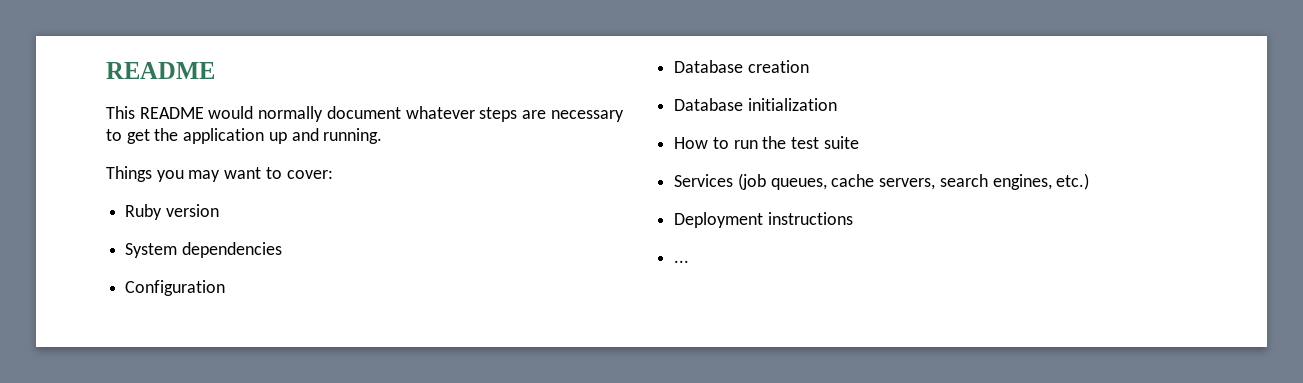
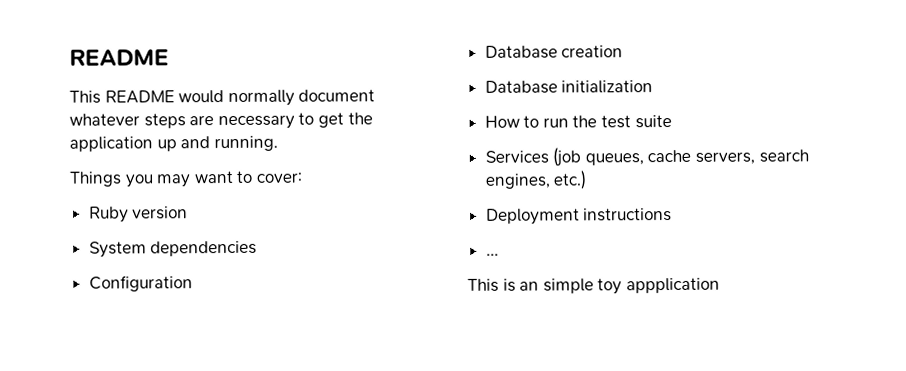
(690, 261) none -> [467,277,720,295] // This is an simple toy appplication

